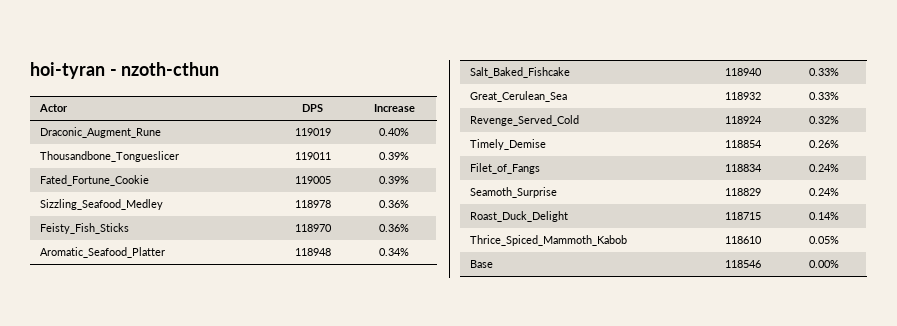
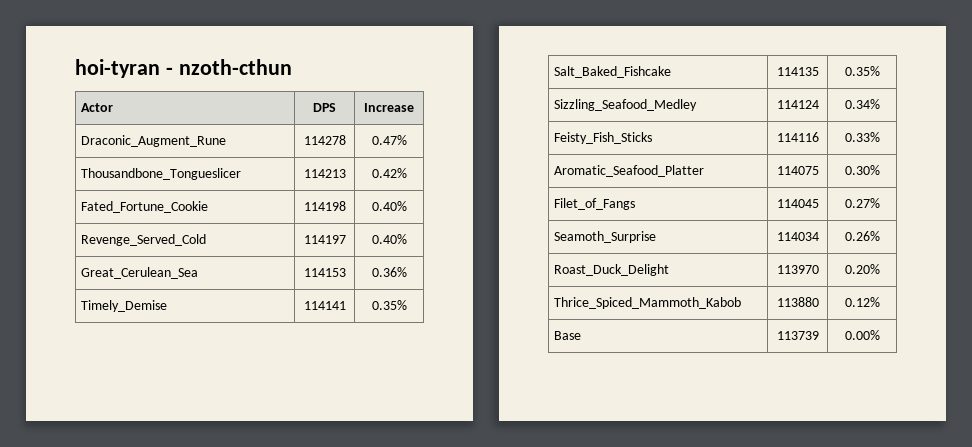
[294,128,331,136] [379,128,409,136] [39,151,179,162] [294,152,331,160] [379,152,409,160] [39,175,149,186] [294,176,331,184] [379,176,409,184] 119019 | 0.40% // Thousandbone_Tongueslicer | 119011 | 0.39% // Fated_Fortune_Cookie | 119005 | 0.39% -> [303,135,346,145] [371,135,407,145] [80,168,241,180] [303,169,346,178] [371,168,407,178] [80,201,208,213] [303,201,346,211] [371,201,407,211] [80,234,206,246] [303,235,346,244] [371,234,407,244] [80,267,198,279] [303,268,346,277] [371,267,407,277] [80,300,167,312] [303,301,346,310] [371,300,407,310] [553,66,671,78] [776,67,819,76] [844,66,880,76] 114278 | 0.47% // Thousandbone_Tongueslicer | 114213 | 0.42% // Fated_Fortune_Cookie | 114198 | 0.40% // Revenge_Served_Cold | 114197 | 0.40% // Great_Cerulean_Sea | 114153 | 0.36% // Timely_Demise | 114141 | 0.35% // Salt_Baked_Fishcake | 114135 | 0.35%
[294,200,331,208] [379,200,409,208] 118978 | 0.36% -> [776,100,819,109] [844,99,880,109] 114124 | 0.34%
[294,224,332,232] [379,224,409,232] 118970 | 0.36% -> [776,132,819,142] [844,132,880,142] 114116 | 0.33%
[294,248,331,256] [379,248,409,256] [469,67,570,78] [724,68,762,76] [809,68,839,76] [469,91,567,102] [724,92,761,100] [809,92,839,100] [469,115,579,126] [724,116,762,124] [809,116,839,124] [469,139,546,150] [724,140,762,148] [809,140,839,148] [469,163,540,174] [724,164,762,172] [809,164,839,172] [469,187,557,198] [724,188,761,196] [809,188,839,196] 118948 | 0.34% // Salt_Baked_Fishcake | 118940 | 0.33% // Great_Cerulean_Sea | 118932 | 0.33% // Revenge_Served_Cold | 118924 | 0.32% // Timely_Demise | 118854 | 0.26% // Filet_of_Fangs | 118834 | 0.24% // Seamoth_Surprise | 118829 | 0.24% -> [776,166,819,175] [844,165,880,175] [553,198,635,210] [776,199,819,208] [844,198,880,208] [553,231,656,243] [776,232,819,241] [844,231,880,241] 114075 | 0.30% // Filet_of_Fangs | 114045 | 0.27% // Seamoth_Surprise | 114034 | 0.26%
[724,212,761,220] [809,212,839,220] 118715 | 0.14% -> [776,265,819,274] [844,264,880,274] 113970 | 0.20%
[724,236,762,244] [809,236,839,244] 118610 | 0.05% -> [776,297,819,307] [844,297,880,307] 113880 | 0.12%
[724,260,761,268] 118546 -> [776,331,819,340] 113739

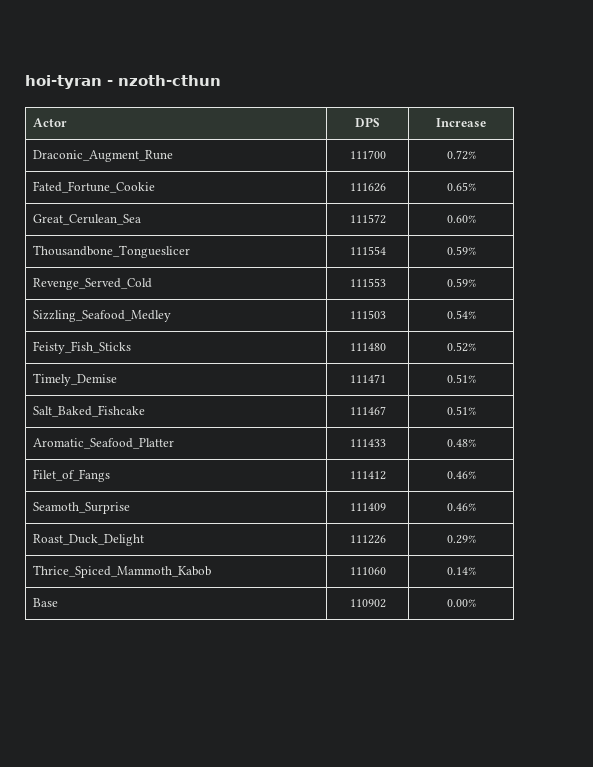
[303,135,346,145] [371,135,407,145] [80,168,241,180] [303,169,346,178] [371,168,407,178] [80,201,208,213] [303,201,346,211] [371,201,407,211] [80,234,206,246] [303,235,346,244] [371,234,407,244] [80,267,198,279] [303,268,346,277] [371,267,407,277] 114278 | 0.47% // Thousandbone_Tongueslicer | 114213 | 0.42% // Fated_Fortune_Cookie | 114198 | 0.40% // Revenge_Served_Cold | 114197 | 0.40% // Great_Cerulean_Sea | 114153 | 0.36% -> [349,150,386,159] [446,150,476,160] [33,181,156,193] [349,183,386,192] [446,182,476,191] [33,214,142,225] [349,214,386,224] [446,215,476,223] [33,245,191,258] [349,246,386,255] [446,246,476,255] [33,278,153,290] [349,278,386,287] [446,278,476,287] [33,310,172,322] [349,310,386,319] [446,310,476,319] [33,341,132,354] [349,343,386,351] [446,342,476,352] 111700 | 0.72% // Fated_Fortune_Cookie | 111626 | 0.65% // Great_Cerulean_Sea | 111572 | 0.60% // Thousandbone_Tongueslicer | 111554 | 0.59% // Revenge_Served_Cold | 111553 | 0.59% // Sizzling_Seafood_Medley | 111503 | 0.54% // Feisty_Fish_Sticks | 111480 | 0.52%
[303,301,346,310] [371,300,407,310] 114141 | 0.35% -> [349,374,386,383] [446,374,476,383] 111471 | 0.51%
[776,67,819,76] [844,66,880,76] [553,99,697,111] [776,100,819,109] [844,99,880,109] [553,132,652,144] [776,132,819,142] [844,132,880,142] 114135 | 0.35% // Sizzling_Seafood_Medley | 114124 | 0.34% // Feisty_Fish_Sticks | 114116 | 0.33% -> [349,406,386,415] [446,406,476,415] 111467 | 0.51%
[776,166,819,175] [844,165,880,175] 114075 | 0.30% -> [349,439,386,447] [446,439,476,447] 111433 | 0.48%
[776,199,819,208] [844,198,880,208] 114045 | 0.27% -> [349,471,386,480] [446,471,476,479] 111412 | 0.46%
[776,232,819,241] [844,231,880,241] 114034 | 0.26% -> [349,503,386,511] [446,503,476,511] 111409 | 0.46%
[776,265,819,274] [844,264,880,274] 113970 | 0.20% -> [349,535,386,544] [446,535,476,544] 111226 | 0.29%
[776,297,819,307] [844,297,880,307] 113880 | 0.12% -> [349,567,386,575] [446,567,476,575] 111060 | 0.14%
[776,331,819,340] 113739 -> [349,599,386,608] 110902

